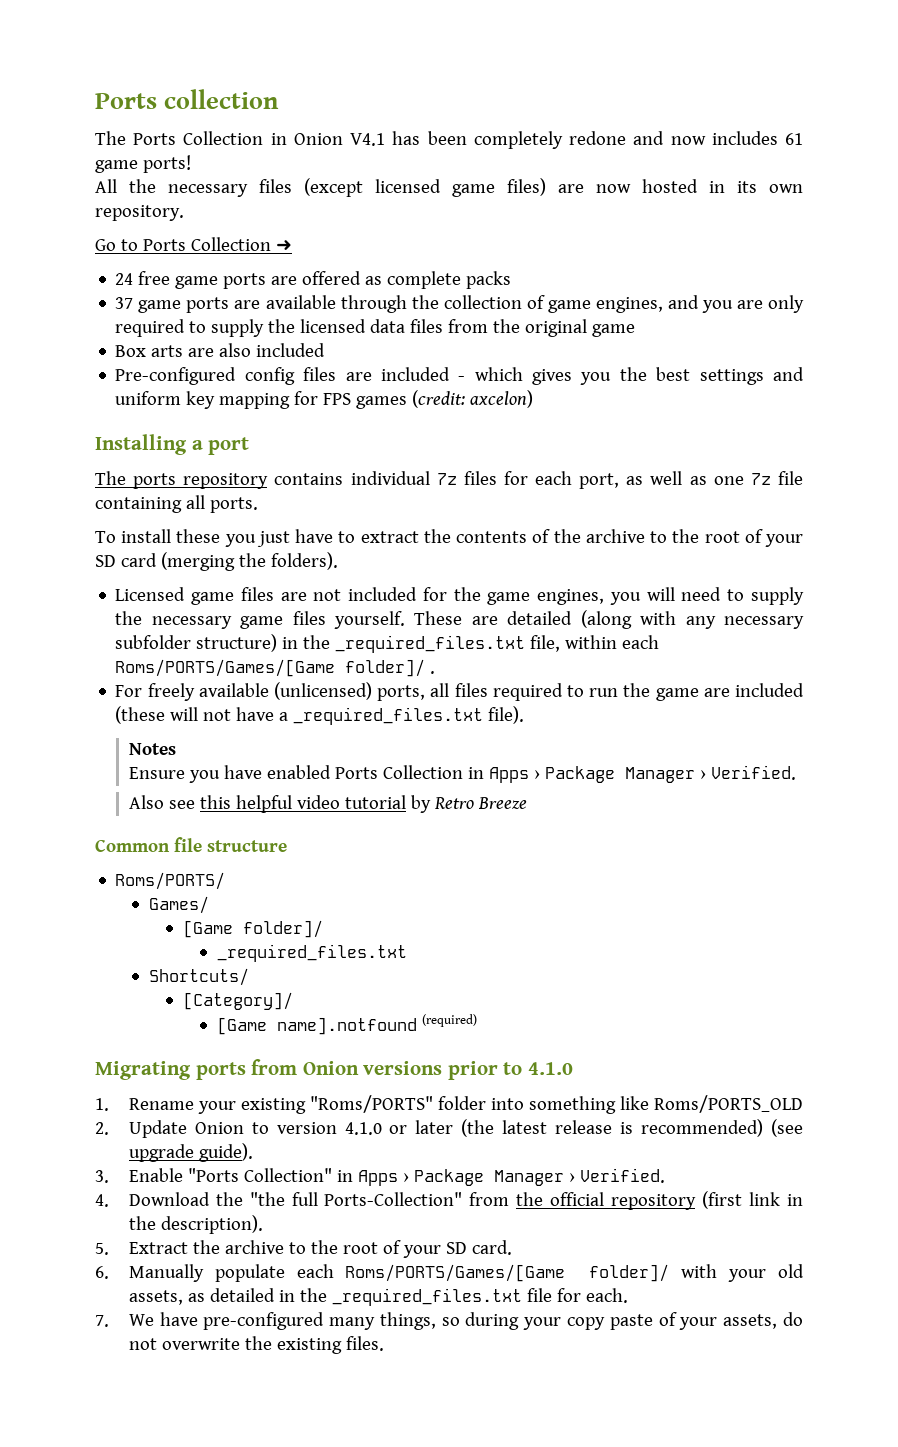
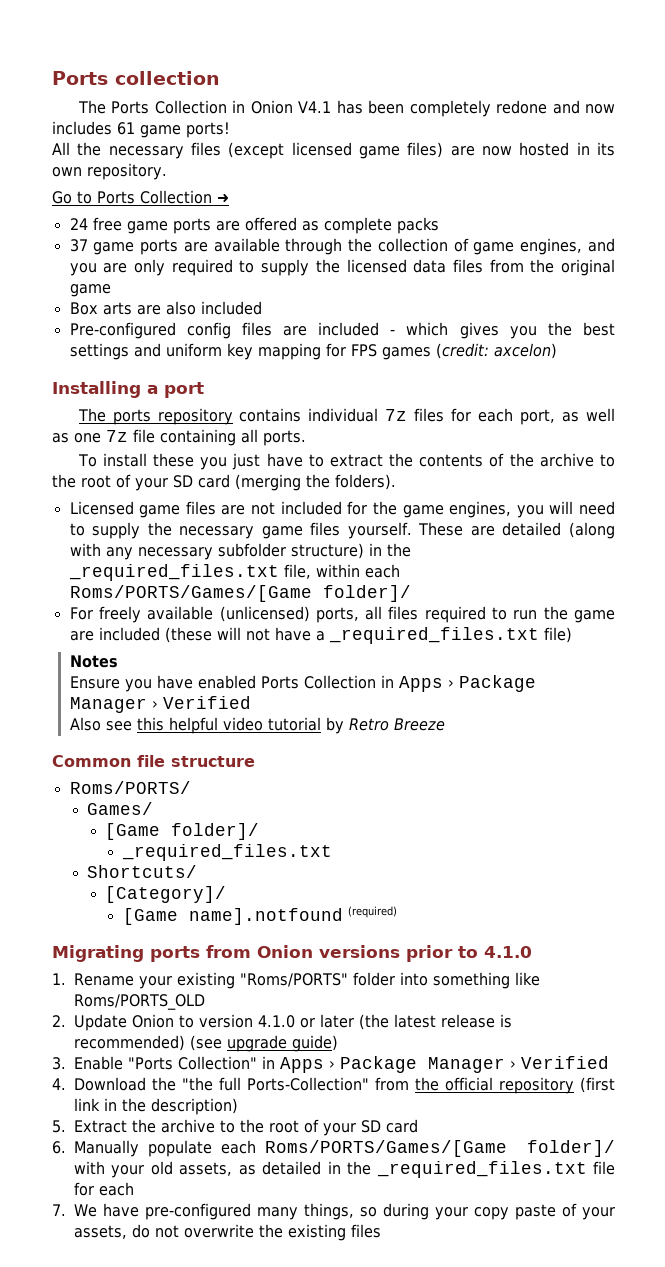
[430,671,436,674] . -> (411, 593) none
[488,706,525,724] file). -> [543,627,572,643] file)
[710,765,796,780] Verified. -> [162,696,251,709] Verified
[198,1143,253,1162] guide). -> [292,1035,338,1052] guide)
[579,1168,665,1183] Verified. -> [521,1056,609,1069] Verified
[160,1215,263,1234] description). -> [151,1098,238,1115] description)
[471,1240,512,1255] card. -> [386,1119,418,1133] card
[585,1288,628,1303] each. -> [99,1182,134,1196] each
[345,1336,384,1351] files. -> [351,1224,381,1238] files

